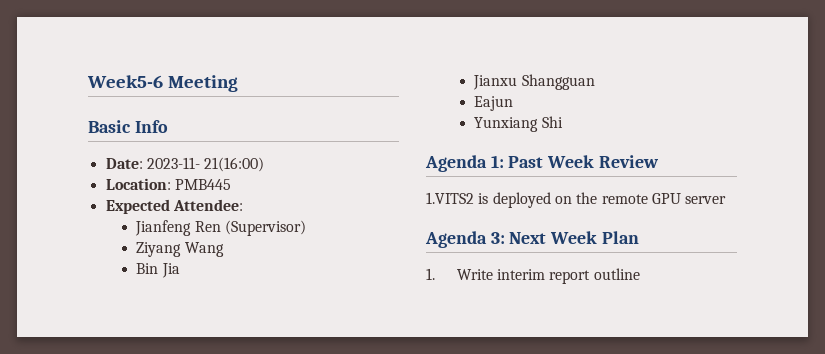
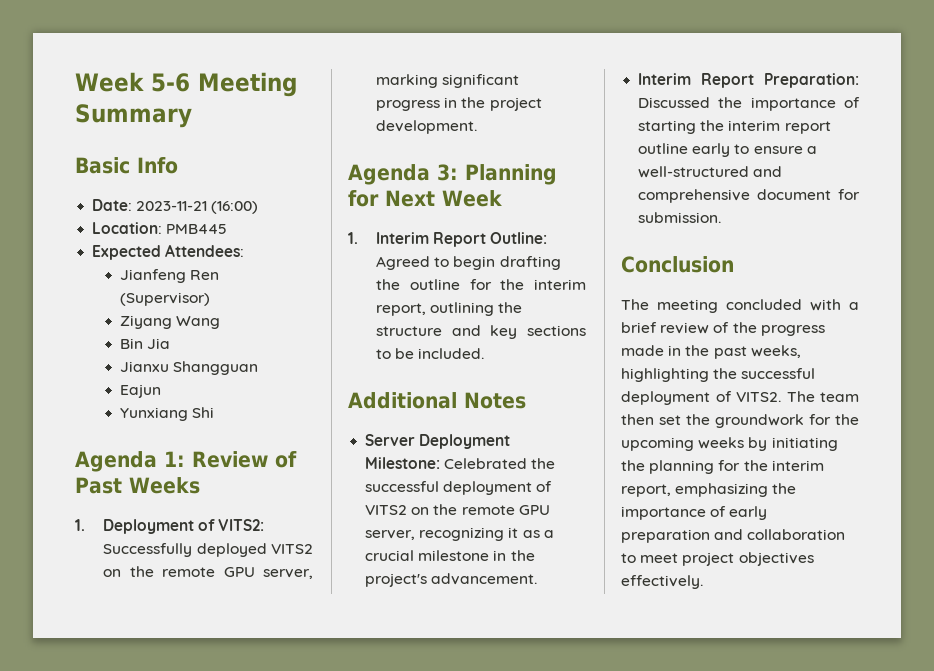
[87,75,163,88] Week5-6 -> [75,72,190,92] Week 5-6
(238, 83) none -> [75,104,192,128] Summary
[146,157,265,172] 2023-11- 21(16:00) -> [136,201,259,214] 2023-11-21 (16:00)
[172,199,243,211] Attendee: -> [165,244,245,257] Attendees:
[508,155,659,168] [426,192,727,208] Past Week Review // 1.VITS2 is deployed on the remote GPU server -> [192,451,297,468] [75,477,200,494] [75,519,265,534] [103,543,313,557] [103,566,313,579] [376,74,520,88] [376,97,542,111] [376,120,478,134] Review of Past Weeks // 1. Deployment of VITS2: Successfully deployed VITS2 on the remote GPU server, marking significant progress in the project development.
(505, 238) none -> [465,164,557,185] [348,190,379,207] Planning for
[601,231,639,244] [426,268,640,284] Plan // 1. Write interim report outline -> [348,232,548,247] [376,256,561,270] [376,279,586,290] [376,302,523,316] [376,325,586,339] [376,348,485,359] [348,392,526,409] [365,434,511,449] [365,457,556,469] [365,481,553,495] [365,504,550,515] [365,527,554,541] [365,550,535,561] [365,573,538,587] [638,73,859,88] [638,97,860,111] [638,120,831,134] [638,143,817,157] [638,166,783,178] [638,189,860,203] [638,212,722,223] [621,256,734,273] [621,299,859,313] [621,322,825,336] [621,345,801,359] [621,368,816,382] [621,391,859,405] [621,414,859,428] [621,437,838,451] [621,460,824,474] [621,483,797,497] [621,506,768,520] [621,529,846,543] [621,552,814,566] [621,575,703,589] // 1. Interim Report Outline: Agreed to begin drafting the outline for the interim report, outlining the structure and key sections to be included. // Additional Notes // Server Deployment Milestone: Celebrated the successful deployment of VITS2 on the remote GPU server, recognizing it as a crucial milestone in the project's advancement. // Interim Report Preparation: Discussed the importance of starting the interim report outline early to ensure a well-structured and comprehensive document for submission. // Conclusion // The meeting concluded with a brief review of the progress made in the past weeks, highlighting the successful deployment of VITS2. The team then set the groundwork for the upcoming weeks by initiating the planning for the interim report, emphasizing the importance of early preparation and collaboration to meet project objectives effectively.

